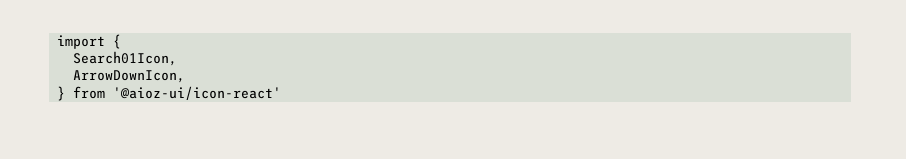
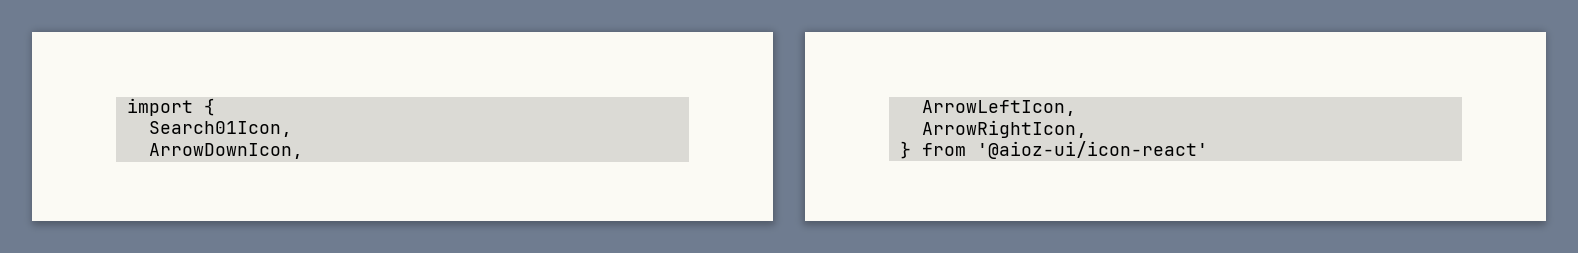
(186, 76) none -> [922,100,1077,116] [922,120,1088,138] // ArrowLeftIcon, // ArrowRightIcon,

